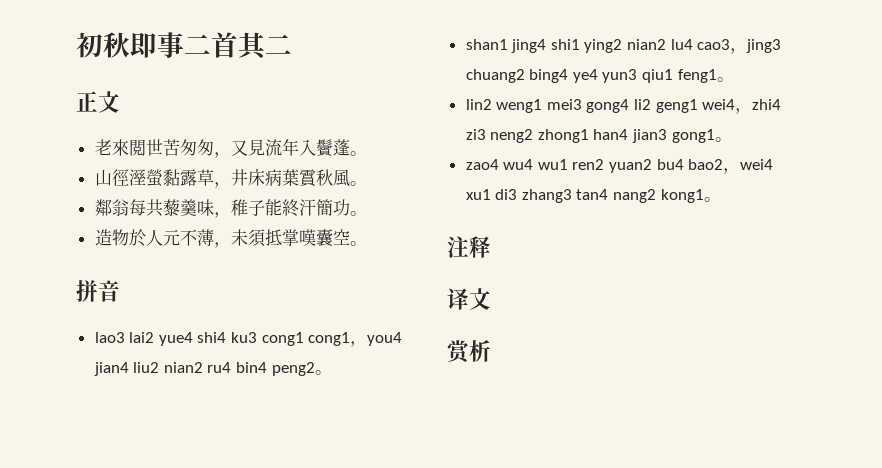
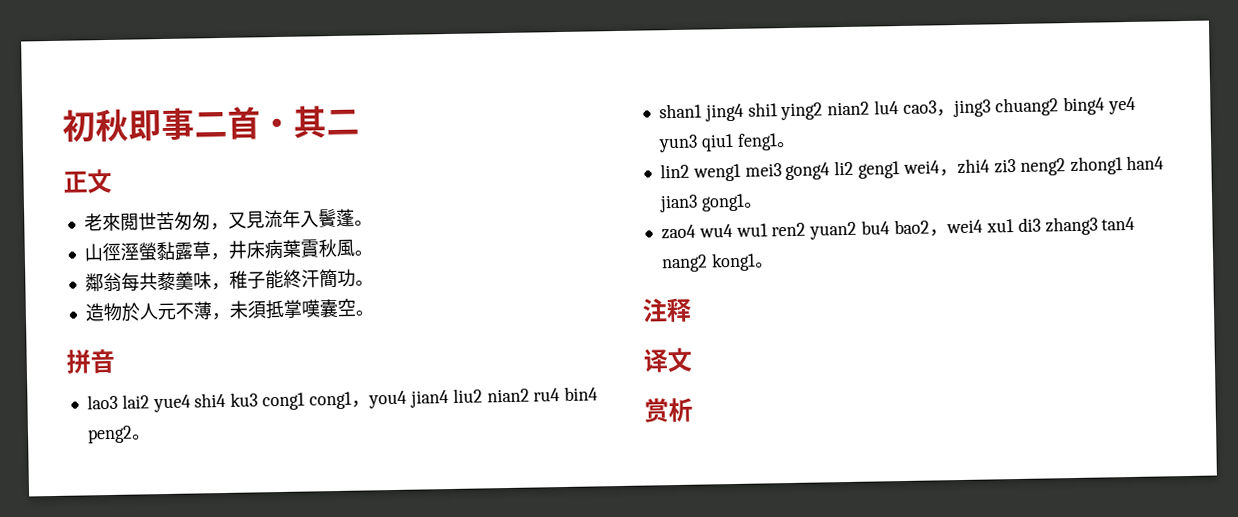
(238, 45) none -> [260,117,294,136] ・

